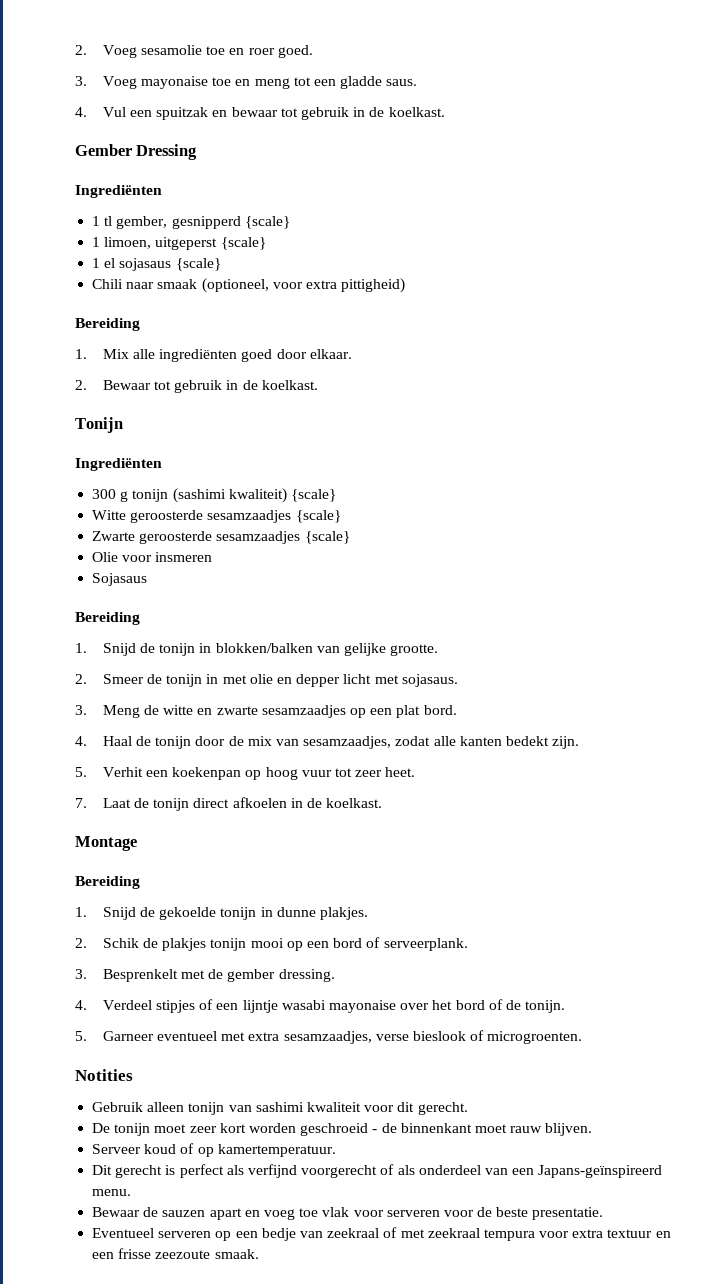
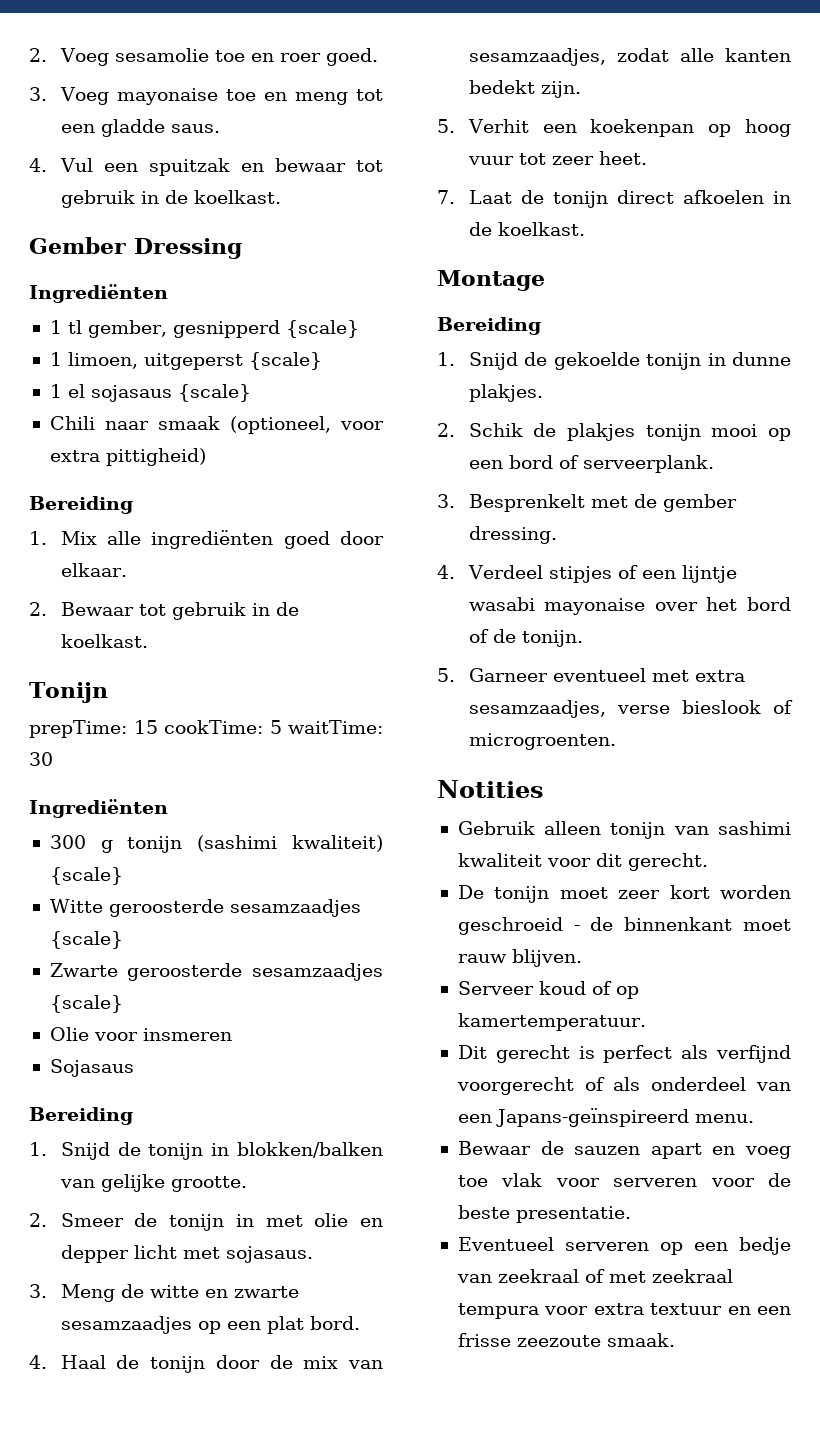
(123, 425) none -> [29,720,383,738] [29,752,53,766] // prepTime: 15 cookTime: 5 waitTime: 30

